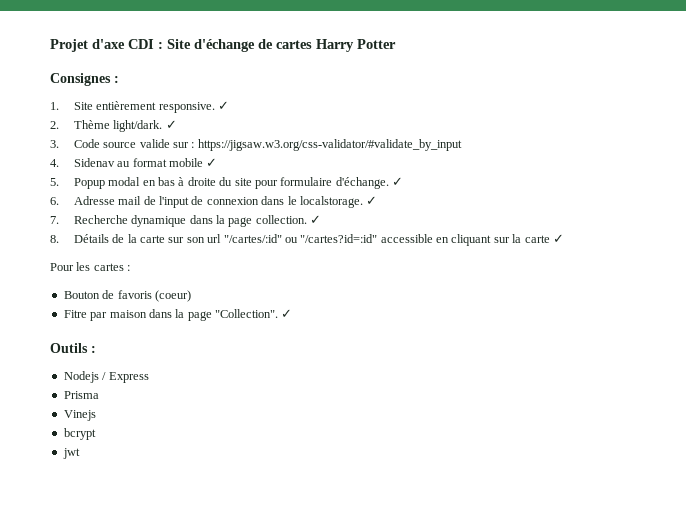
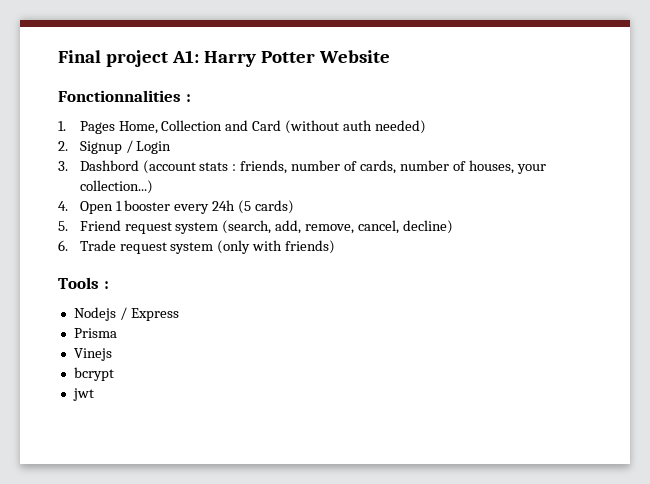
[50,39,312,52] Projet d'axe CDI : Site d'échange de cartes -> [58,50,199,67] Final project A1:
[50,73,111,86] // Consignes -> [318,50,390,63] [58,90,181,102] Website // Fonctionnalities
[73,101,230,113] [50,120,177,132] [50,139,462,151] [50,158,218,167] [50,177,404,189] [50,196,378,208] [50,215,322,227] [50,234,564,246] [50,262,131,271] [63,290,191,302] [63,309,293,321] [50,343,88,353] Site entièrement responsive. ✓ // 2. Thème light/dark. ✓ // 3. Code source valide sur : https://jigsaw.w3.org/css-validator/#validate_by_input // 4. Sidenav au format mobile ✓ // 5. Popup modal en bas à droite du site pour formulaire d'échange. ✓ // 6. Adresse mail de l'input de connexion dans le localstorage. ✓ // 7. Recherche dynamique dans la page collection. ✓ // 8. Détails de la carte sur son url "/cartes/:id" ou "/cartes?id=:id" accessible en cliquant sur la carte ✓ // Pour les cartes : // Bouton de favoris (coeur) // Fitre par maison dans la page "Collection". ✓ // Outils -> [79,120,427,134] [58,140,172,154] [58,160,546,174] [79,180,153,194] [58,200,295,214] [58,220,454,234] [58,240,336,254] [58,277,99,289] Pages Home, Collection and Card (without auth needed) // 2. Signup / Login // 3. Dashbord (account stats : friends, number of cards, number of houses, your collection...) // 4. Open 1 booster every 24h (5 cards) // 5. Friend request system (search, add, remove, cancel, decline) // 6. Trade request system (only with friends) // Tools

